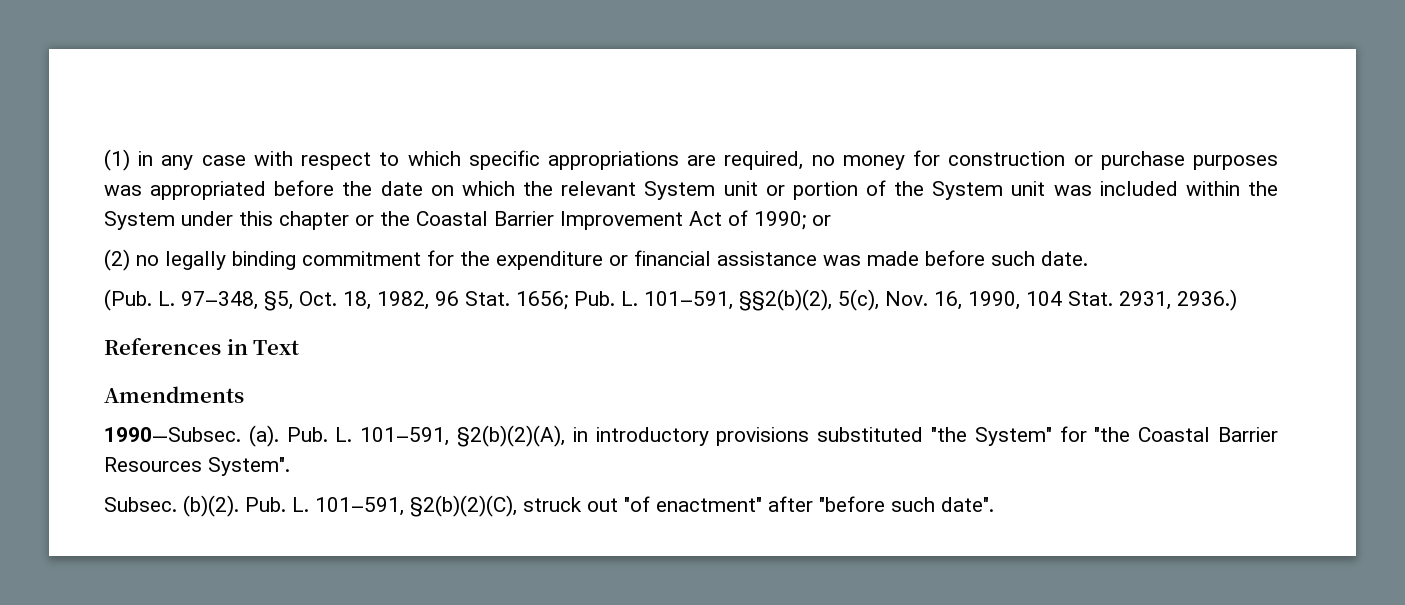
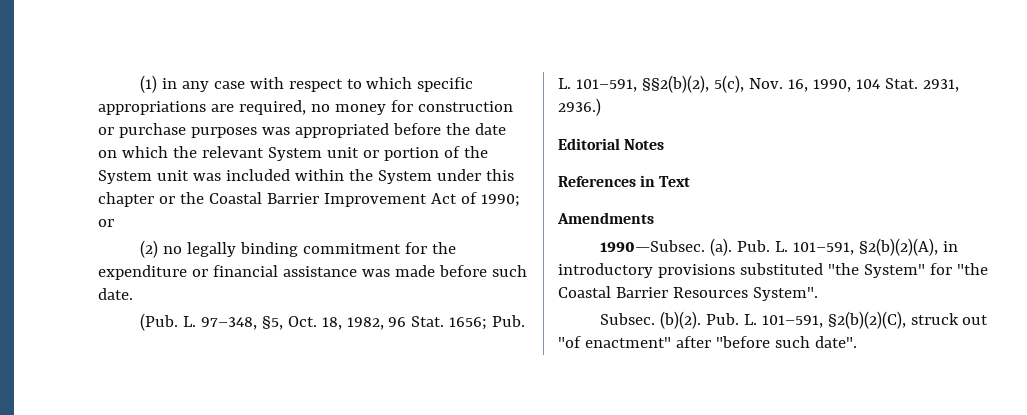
(1237, 300) none -> [558,138,665,150] // Editorial Notes

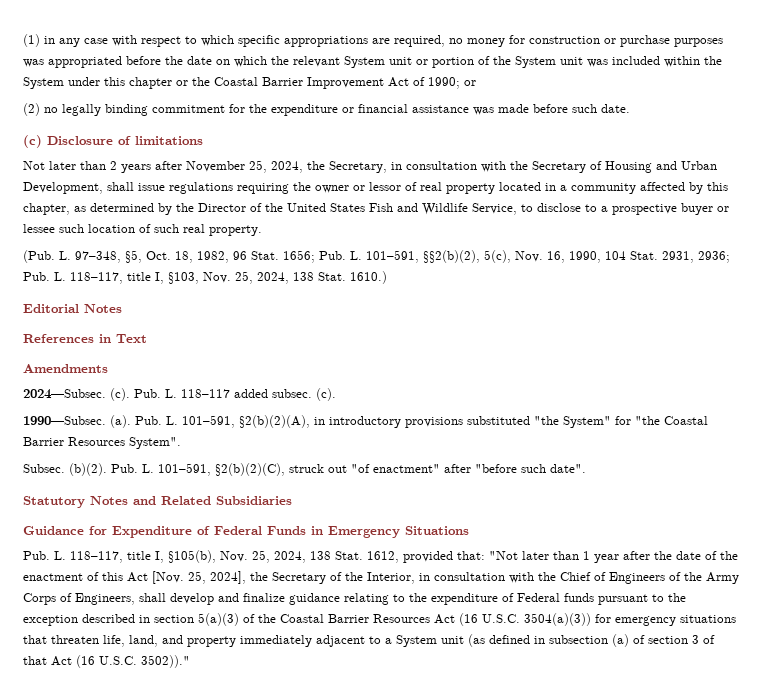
(133, 294) none -> [23,135,203,148] [23,160,717,173] [23,182,728,194] [23,203,729,215] [23,224,262,236] // (c) Disclosure of limitations // Not later than 2 years after November 25, 2024, the Secretary, in consultation with the Secretary of Housing and Urban Development, shall issue regulations requiring the owner or lessor of real property located in a community affected by this chapter, as determined by the Director of the United States Fish and Wildlife Service, to disclose to a prospective buyer or lessee such location of such real property.
[558,98,601,116] 2936.) -> [698,251,730,263] [23,271,387,284] 2936; Pub. L. 118–117, title I, §103, Nov. 25, 2024, 138 Stat. 1610.)
(654, 218) none -> [23,388,336,401] // 2024—Subsec. (c). Pub. L. 118–117 added subsec. (c).
(857, 342) none -> [23,496,292,508] [23,526,469,538] [23,550,738,563] [23,571,739,584] [23,593,686,605] [23,613,736,626] [23,634,715,647] [23,655,190,668] // Statutory Notes and Related Subsidiaries // Guidance for Expenditure of Federal Funds in Emergency Situations // Pub. L. 118–117, title I, §105(b), Nov. 25, 2024, 138 Stat. 1612, provided that: "Not later than 1 year after the date of the enactment of this Act [Nov. 25, 2024], the Secretary of the Interior, in consultation with the Chief of Engineers of the Army Corps of Engineers, shall develop and finalize guidance relating to the expenditure of Federal funds pursuant to the exception described in section 5(a)(3) of the Coastal Barrier Resources Act (16 U.S.C. 3504(a)(3)) for emergency situations that threaten life, land, and property immediately adjacent to a System unit (as defined in subsection (a) of section 3 of that Act (16 U.S.C. 3502))."

